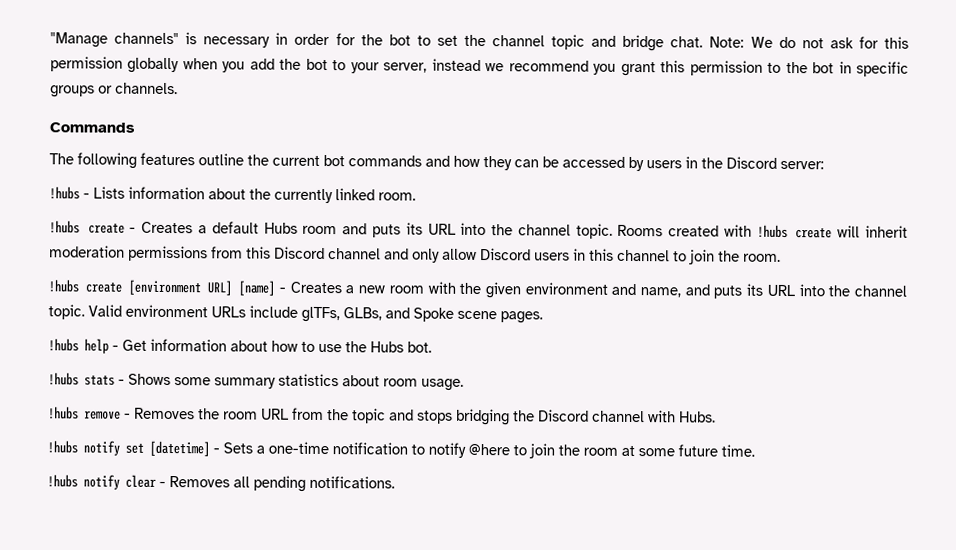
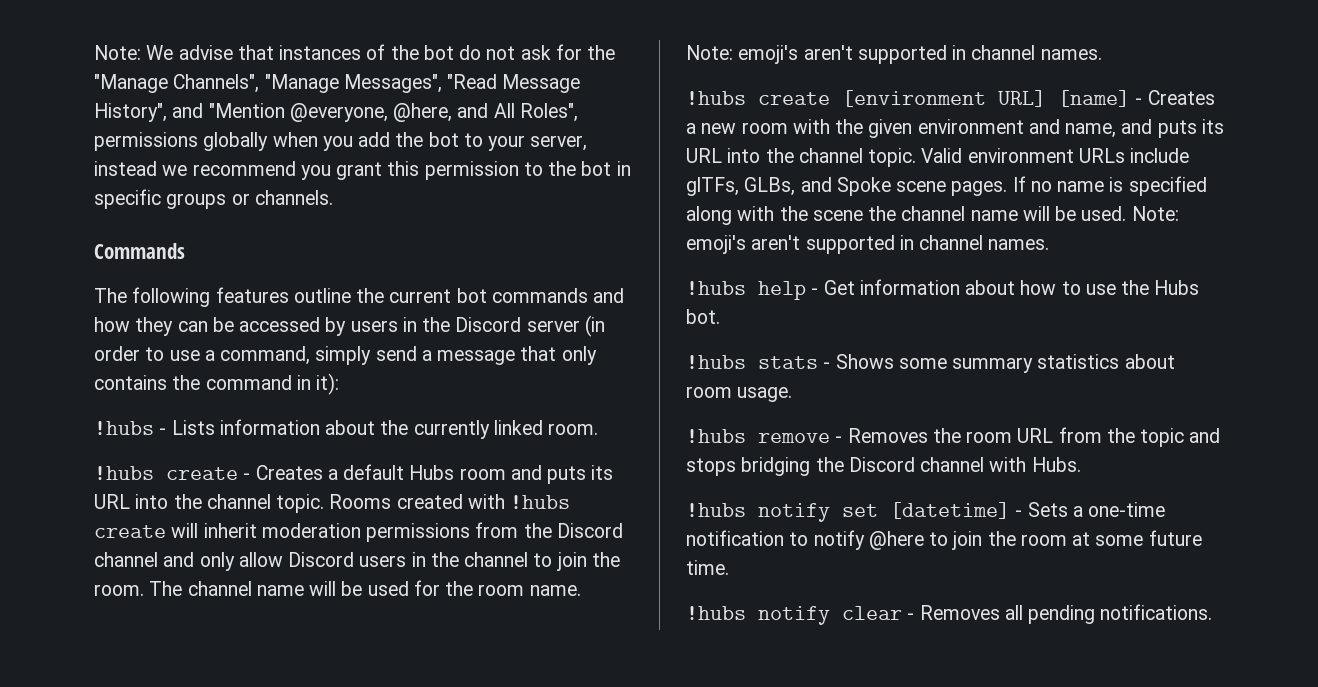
[50,32,909,52] [50,56,123,72] "Manage channels" is necessary in order for the bot to set the channel topic and bridge chat. Note: We do not ask for this permission -> [94,44,616,60] [94,74,581,93] [94,103,578,122] [94,132,198,151] Note: We advise that instances of the bot do not ask for the "Manage Channels", "Manage Messages", "Read Message History", and "Mention @everyone, @here, and All Roles", permissions
[780,160,824,170] server: -> [526,315,605,337] [94,346,597,365] [94,373,340,395] server (in order to use a command, simply send a message that only contains the command in it):
[246,246,271,259] this -> [523,523,552,538] the
[589,248,614,261] this -> [430,552,459,567] the
(781, 257) none -> [149,580,581,596] [686,45,1102,64] The channel name will be used for the room name. Note: emoji's aren't supported in channel names.
(543, 317) none -> [1012,176,1207,196] [686,206,1179,225] [686,235,1050,254] If no name is specified along with the scene the channel name will be used. Note: emoji's aren't supported in channel names.

